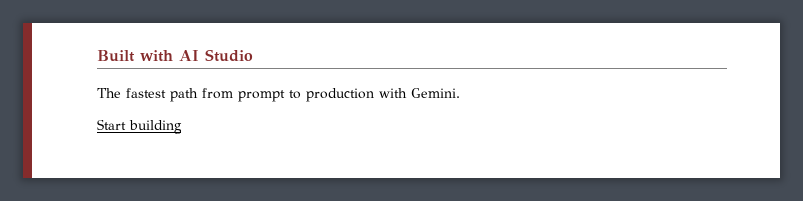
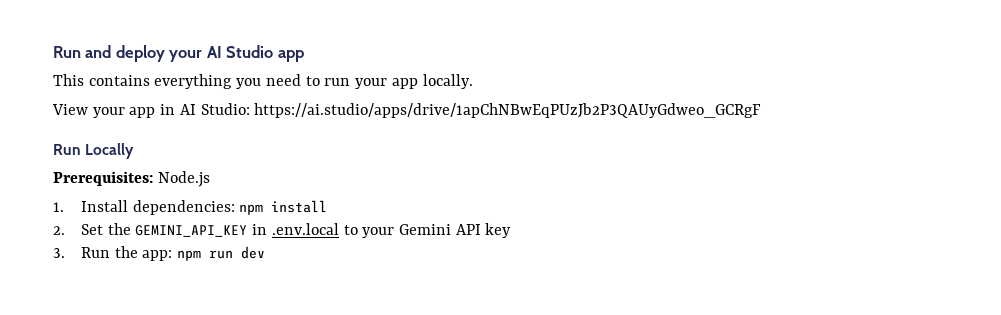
[97,49,253,62] [97,88,460,102] [97,119,182,134] Built with AI Studio // The fastest path from prompt to production with Gemini. // Start building -> [53,45,304,62] [53,74,473,89] [52,103,762,118] [53,143,135,159] [53,171,210,187] [53,200,328,215] [53,223,512,238] [53,246,266,261] Run and deploy your AI Studio app // This contains everything you need to run your app locally. // View your app in AI Studio: https://ai.studio/apps/drive/1apChNBwEqPUzJb2P3QAUyGdweo_GCRgF // Run Locally // Prerequisites: Node.js // 1. Install dependencies: npm install // 2. Set the GEMINI_API_KEY in .env.local to your Gemini API key // 3. Run the app: npm run dev

